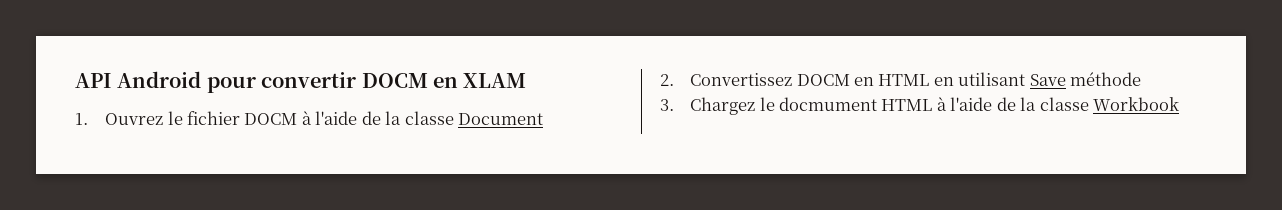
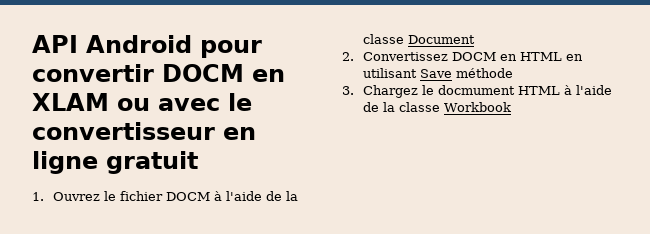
(527, 80) none -> [117,93,252,111] [32,122,256,140] [32,151,198,174] ou avec le convertisseur en ligne gratuit

